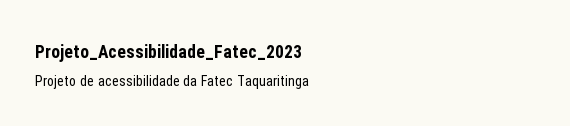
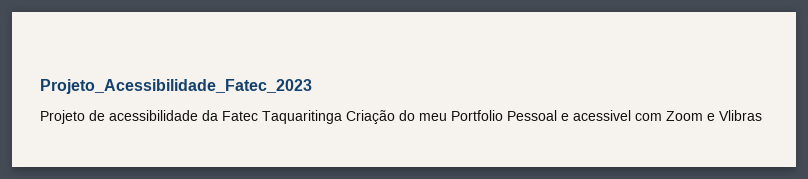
(309, 82) none -> [346,110,762,124] Criação do meu Portfolio Pessoal e acessivel com Zoom e Vlibras

